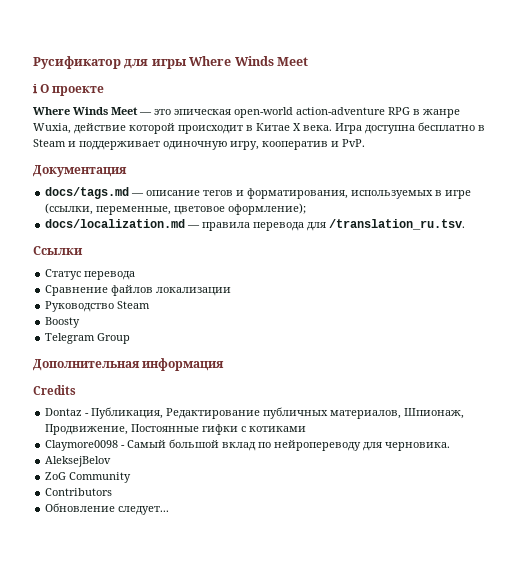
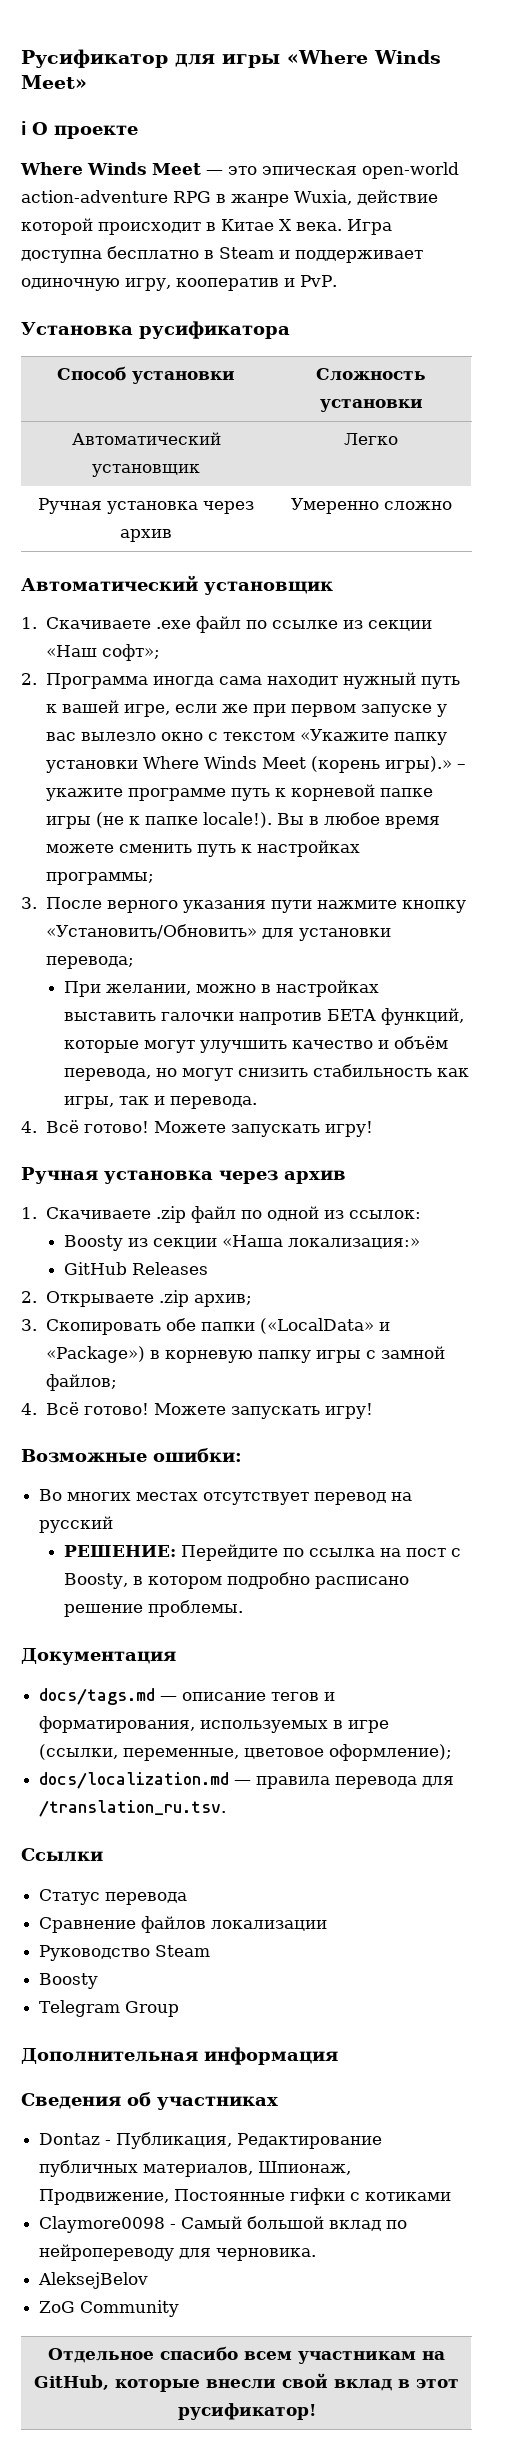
[189,56,308,66] Where Winds Meet -> [287,50,441,64] [21,75,87,89] «Where Winds Meet»
(365, 143) none -> [21,321,290,339] [57,366,235,384] [316,368,426,381] [319,399,423,412] [71,432,221,445] [92,464,200,477] [344,433,398,445] [38,498,254,514] [120,529,172,542] [290,498,452,514] [21,575,333,595] [21,616,432,633] [45,644,160,661] [21,672,460,689] [45,700,447,717] [45,729,447,745] [45,756,466,773] [45,784,433,801] [45,812,440,829] [45,840,360,857] [45,872,154,885] [21,897,466,913] [45,924,391,941] [45,956,134,969] [64,980,380,997] [64,1008,465,1025] [64,1036,449,1053] [64,1064,470,1081] [64,1096,258,1109] [21,1120,373,1137] [21,1167,346,1184] [21,1206,421,1223] [64,1235,421,1251] [64,1262,209,1275] [21,1290,252,1307] [21,1318,390,1335] [45,1346,445,1363] [45,1374,117,1391] [21,1402,373,1419] [21,1448,242,1463] [39,1489,413,1505] [39,1516,114,1533] [64,1544,462,1561] [64,1572,410,1589] [64,1600,244,1617] // Установка русификатора // Способ установки | Сложность установки // Автоматический установщик | Легко // Ручная установка через архив | Умеренно сложно // Автоматический установщик // 1. Скачиваете .exe файл по ссылке из секции «Наш софт»; // 2. Программа иногда сама находит нужный путь к вашей игре, если же при первом запуске у вас вылезло окно с текстом «Укажите папку установки Where Winds Meet (корень игры).» – укажите программе путь к корневой папке игры (не к папке locale!). Вы в любое время можете сменить путь к настройках программы; // 3. После верного указания пути нажмите кнопку «Установить/Обновить» для установки перевода; // При желании, можно в настройках выставить галочки напротив БЕТА функций, которые могут улучшить качество и объём перевода, но могут снизить стабильность как игры, так и перевода. // 4. Всё готово! Можете запускать игру! // Ручная установка через архив // 1. Скачиваете .zip файл по одной из ссылок: // Boosty из секции «Наша локализация:» // GitHub Releases // 2. Открываете .zip архив; // 3. Скопировать обе папки («LocalData» и «Package») в корневую папку игры с замной файлов; // 4. Всё готово! Можете запускать игру! // Возможные ошибки: // Во многих местах отсутствует перевод на русский // РЕШЕНИЕ: Перейдите по ссылка на пост с Boosty, в котором подробно расписано решение проблемы.
[33,385,76,395] Credits -> [21,2092,278,2110] Сведения об участниках
[45,488,113,496] [45,503,170,515] // Contributors // Обновление следует... -> [48,2346,445,2364] [34,2373,459,2392] [177,2403,316,2420] // Отдельное спасибо всем участникам на GitHub, которые внесли свой вклад в этот русификатор!

